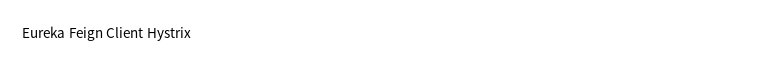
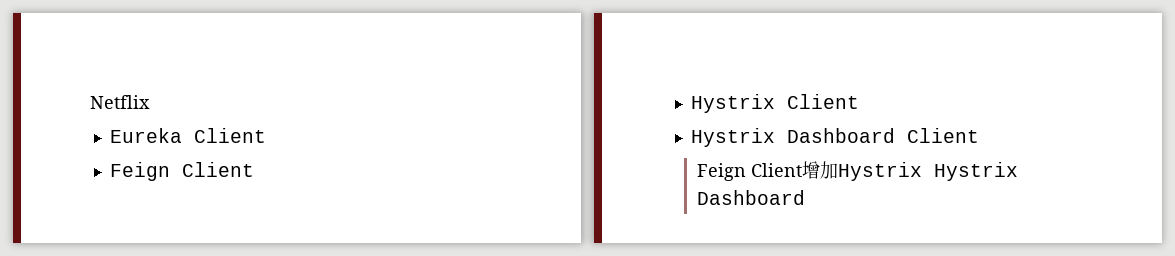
[22,26,191,41] Eureka Feign Client Hystrix -> [90,95,150,109] [109,128,266,143] [109,162,254,181] [690,94,859,113] [690,128,979,147] [696,161,1018,181] [696,190,805,205] Netflix // Eureka Client // Feign Client // Hystrix Client // Hystrix Dashboard Client // Feign Client增加Hystrix Hystrix Dashboard

